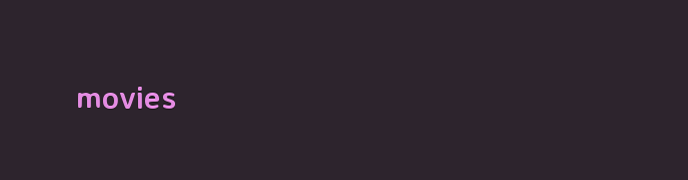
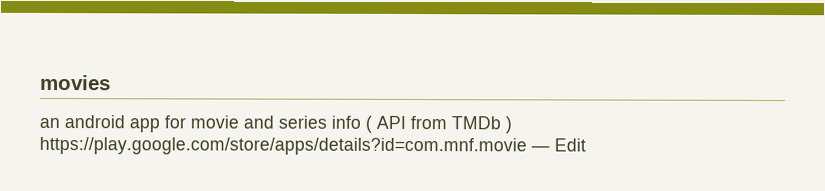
(177, 97) none -> [39,115,512,134] [39,136,586,156] // an android app for movie and series info ( API from TMDb ) https://play.google.com/store/apps/details?id=com.mnf.movie — Edit

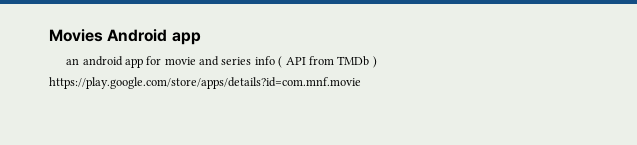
[40,74,111,91] movies -> [49,29,201,45] Movies Android app
[531,138,586,152] — Edit -> (361, 83) none

